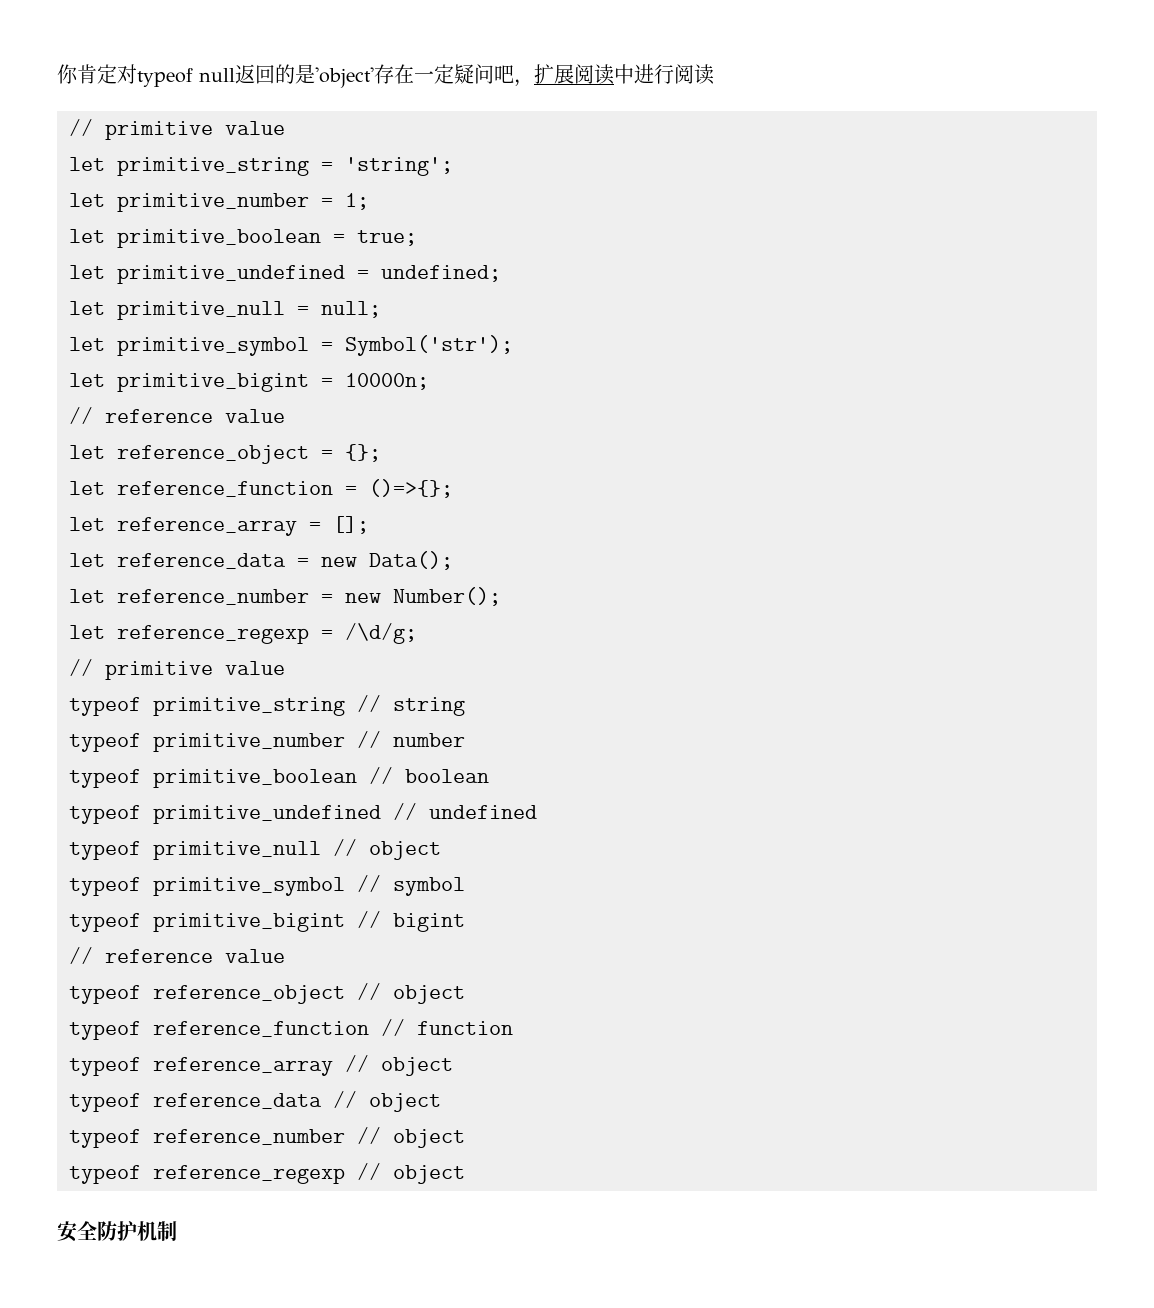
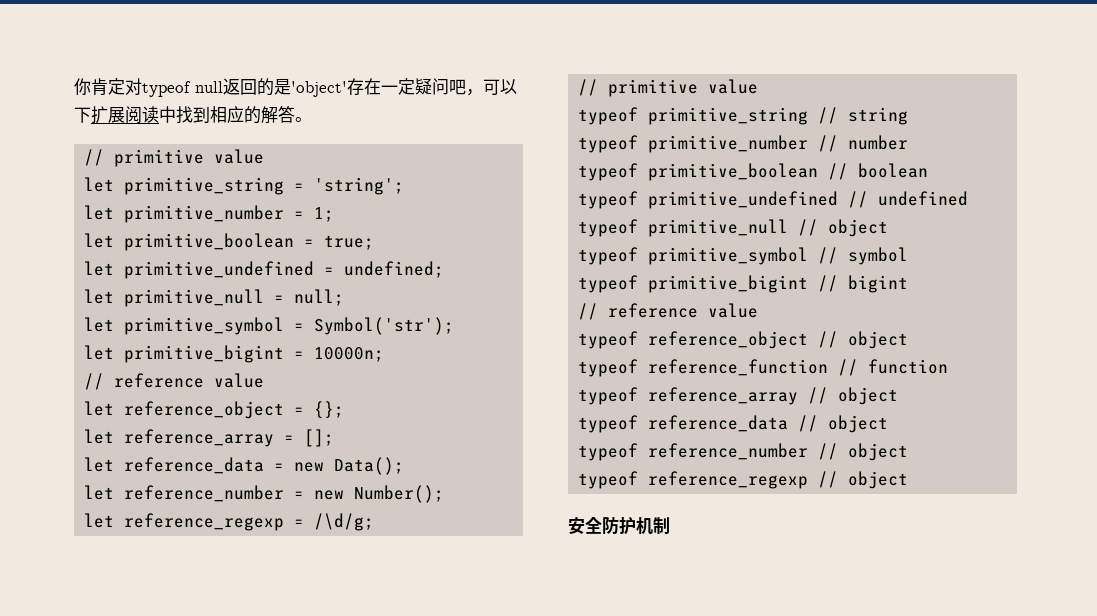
(534, 83) none -> [483,79,517,95] [74,107,91,123] 可以下
[634,64,714,85] 进行阅读 -> [176,105,312,124] 找到相应的解答。
[69,479,453,498] // let reference_function = ()=>{}; -> (345, 410) none

